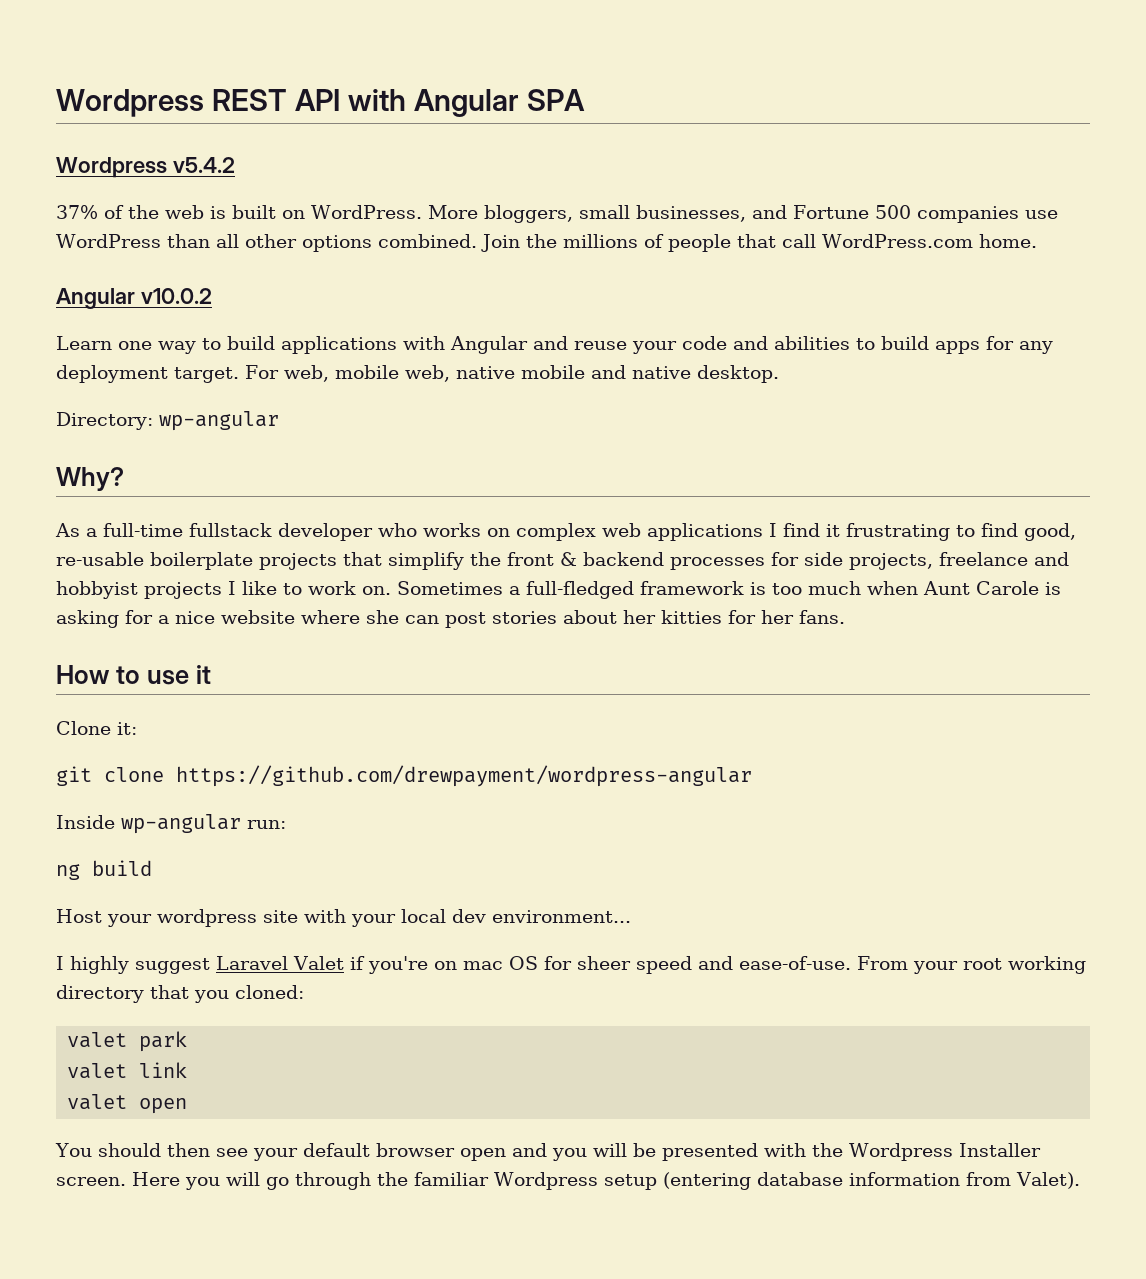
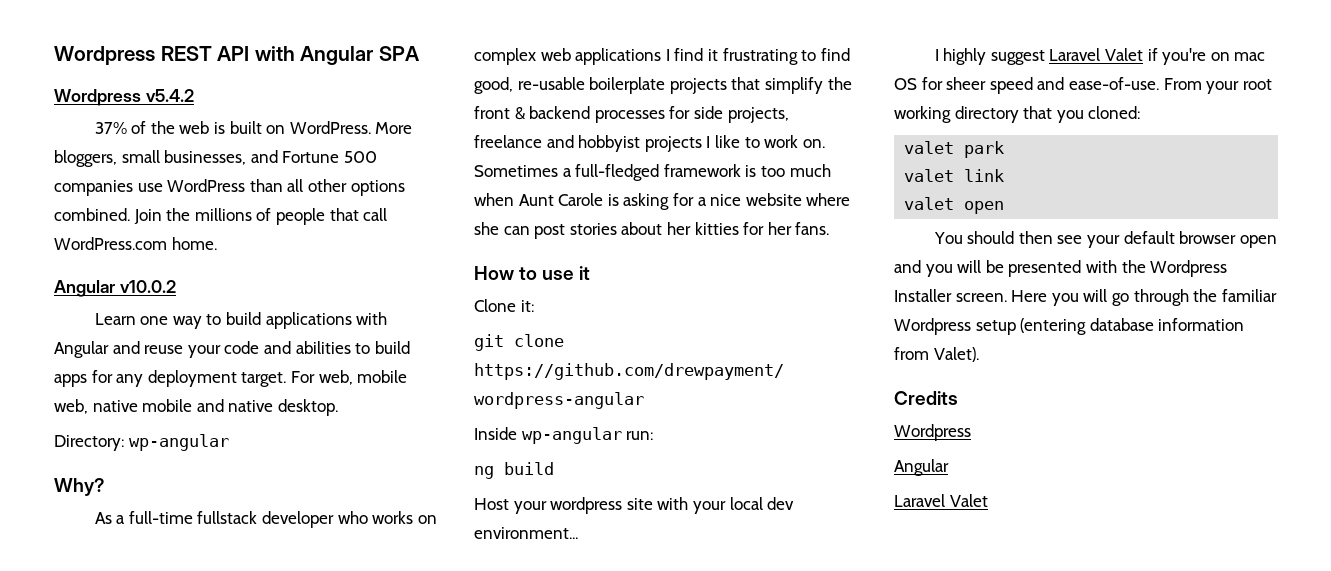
(1080, 1180) none -> [894,391,958,405] [894,424,971,441] [894,459,949,476] [894,494,988,507] // Credits // Wordpress // Angular // Laravel Valet

